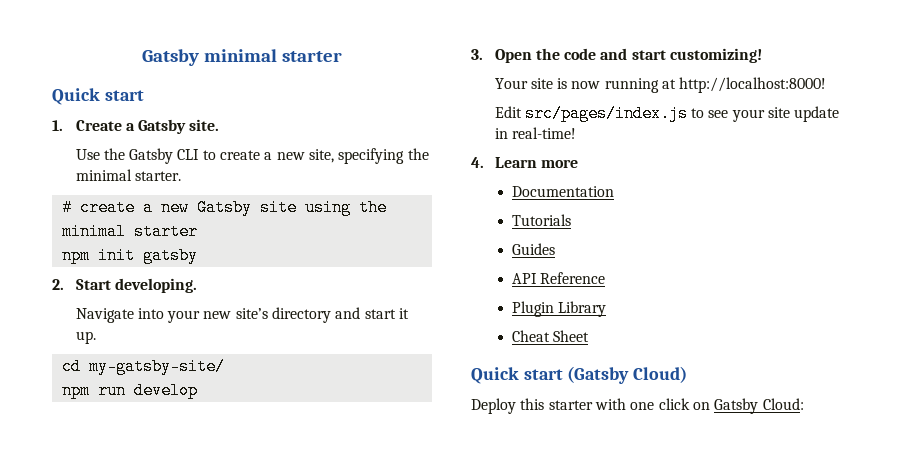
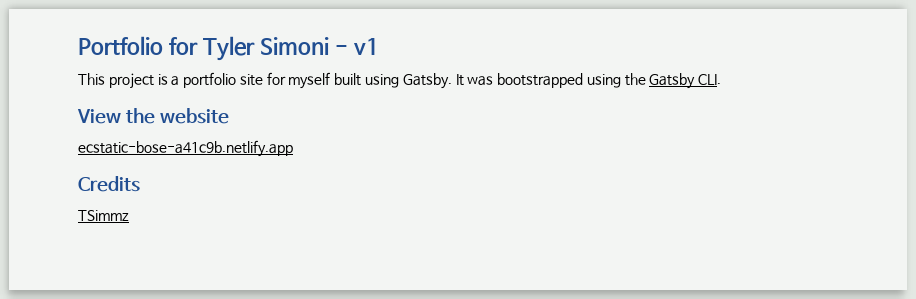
[142,49,342,66] [52,88,144,105] [52,119,220,134] [75,148,429,164] [75,169,181,181] [61,199,387,216] [61,223,198,240] [61,247,198,264] [52,278,197,293] [75,307,410,323] [75,331,96,344] [61,358,225,375] [61,382,198,399] [471,48,763,63] [494,77,827,93] [494,105,840,122] [494,127,576,139] [471,157,578,168] [512,186,615,197] [512,214,572,226] [512,243,556,255] [512,272,606,284] [512,301,607,317] [512,330,590,342] [471,366,688,384] [471,398,804,414] Gatsby minimal starter // Quick start // 1. Create a Gatsby site. // Use the Gatsby CLI to create a new site, specifying the minimal starter. // # create a new Gatsby site using the minimal starter // npm init gatsby // 2. Start developing. // Navigate into your new site’s directory and start it up. // cd my-gatsby-site/ // npm run develop // 3. Open the code and start customizing! // Your site is now running at http://localhost:8000! // Edit src/pages/index.js to see your site update in real-time! // 4. Learn more // Documentation // Tutorials // Guides // API Reference // Plugin Library // Cheat Sheet // Quick start (Gatsby Cloud) // Deploy this starter with one click on Gatsby Cloud: -> [78,36,379,61] [78,72,722,89] [77,108,230,124] [78,140,293,157] [78,176,140,192] [78,210,129,221] Portfolio for Tyler Simoni - v1 // This project is a portfolio site for myself built using Gatsby. It was bootstrapped using the Gatsby CLI. // View the website // ecstatic-bose-a41c9b.netlify.app // Credits // TSimmz

